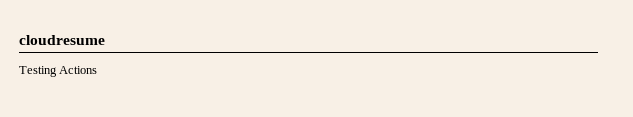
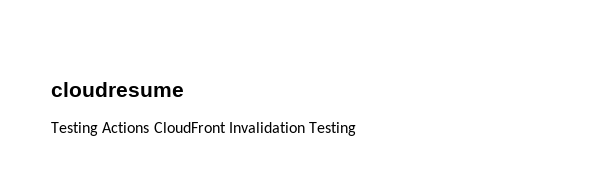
(98, 70) none -> [153,122,357,136] CloudFront Invalidation Testing

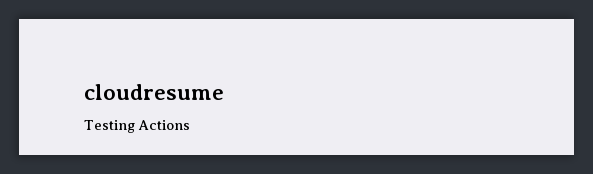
[153,122,357,136] CloudFront Invalidation Testing -> (190, 125) none

